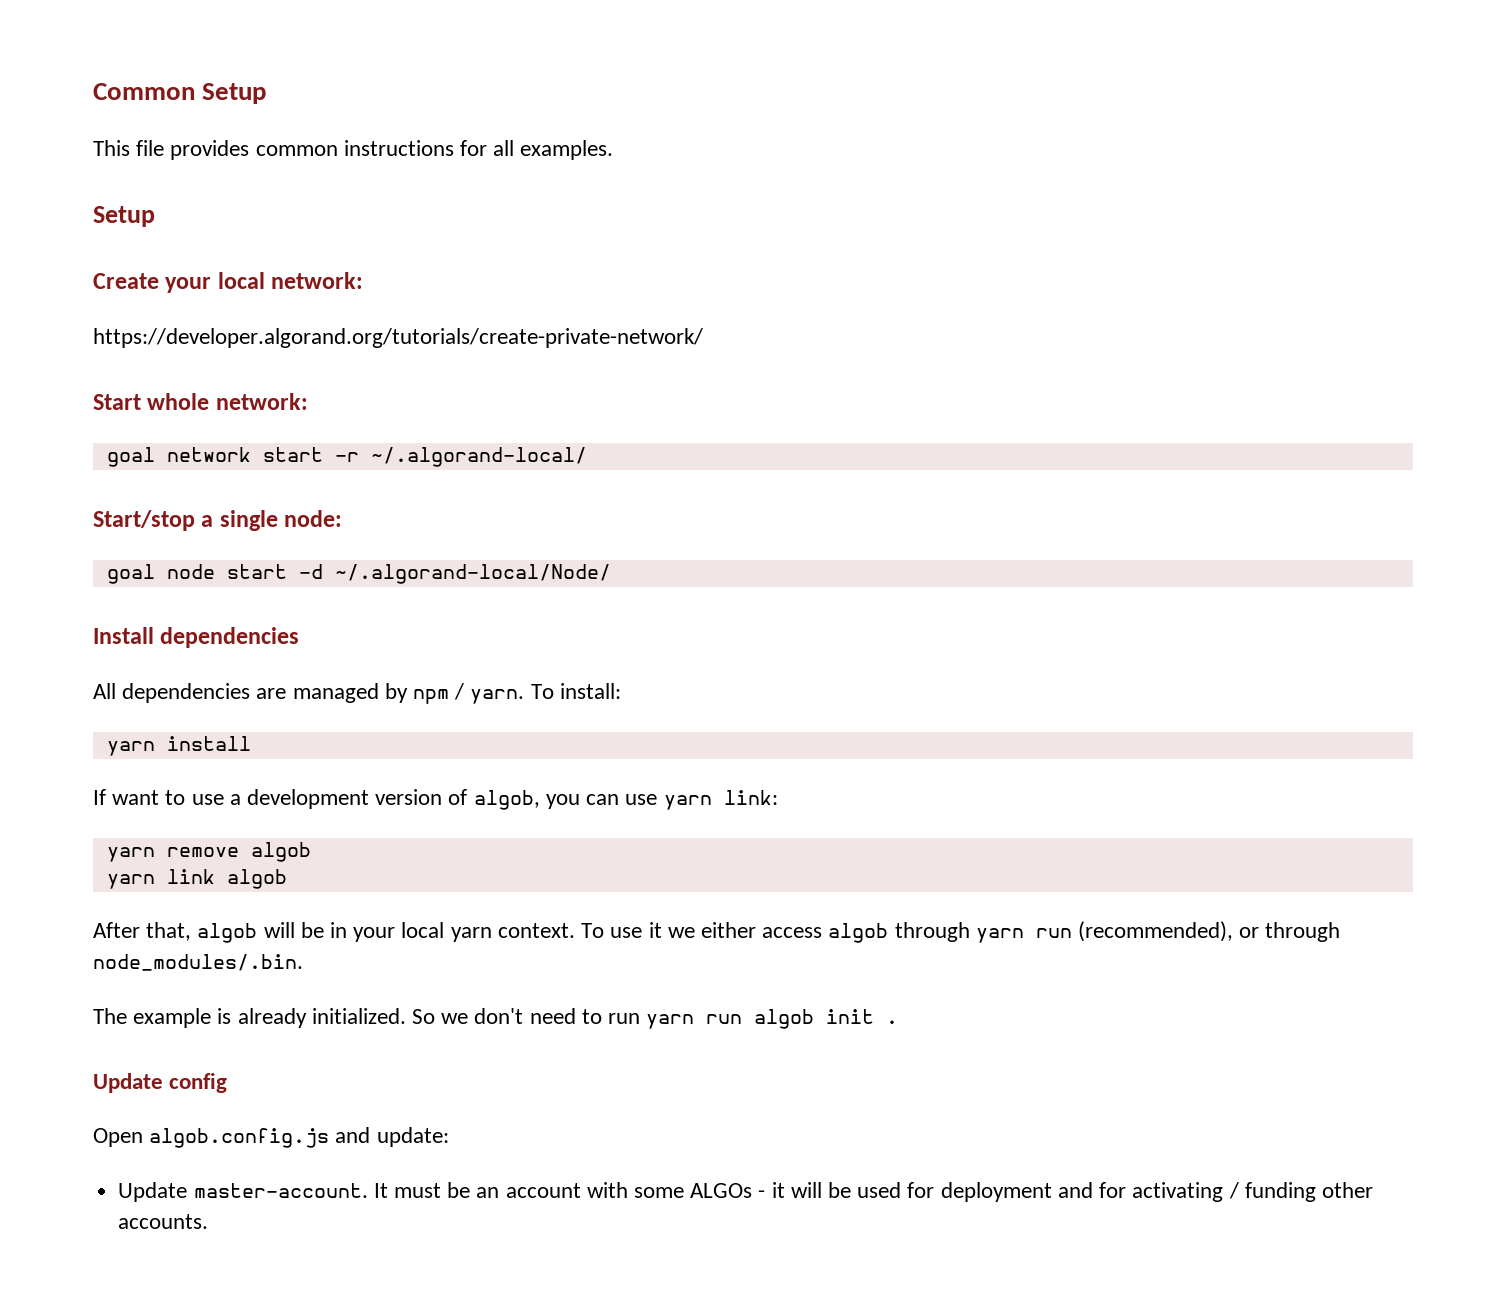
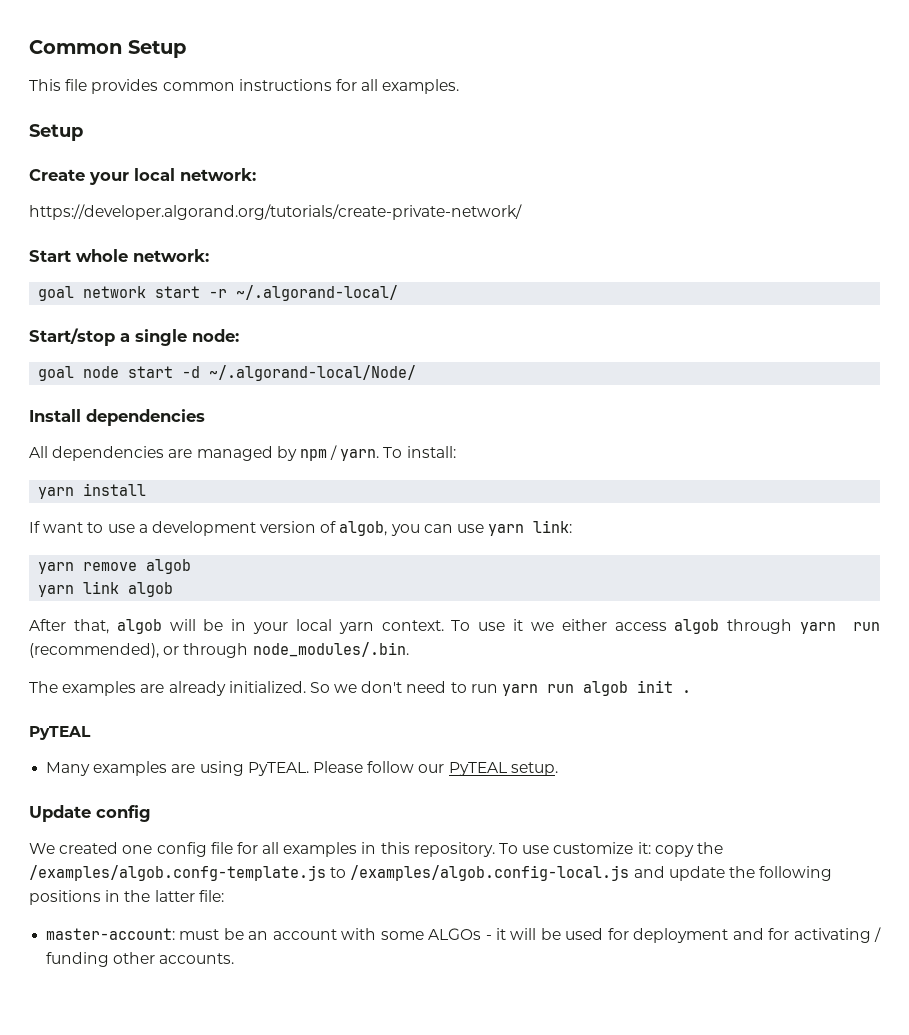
[133,1008,232,1028] example is -> [62,681,165,696] examples are
[93,1073,228,1093] [93,1127,449,1148] [118,1182,388,1202] Update config // Open algob.config.js and update: // Update master-account. It -> [29,726,91,740] [46,761,558,776] [29,805,151,822] [29,842,723,857] [29,865,833,881] [29,890,224,905] [46,928,176,940] PyTEAL // Many examples are using PyTEAL. Please follow our PyTEAL setup. // Update config // We created one config file for all examples in this repository. To use customize it: copy the /examples/algob.confg-template.js to /examples/algob.config-local.js and update the following positions in the latter file: // master-account:

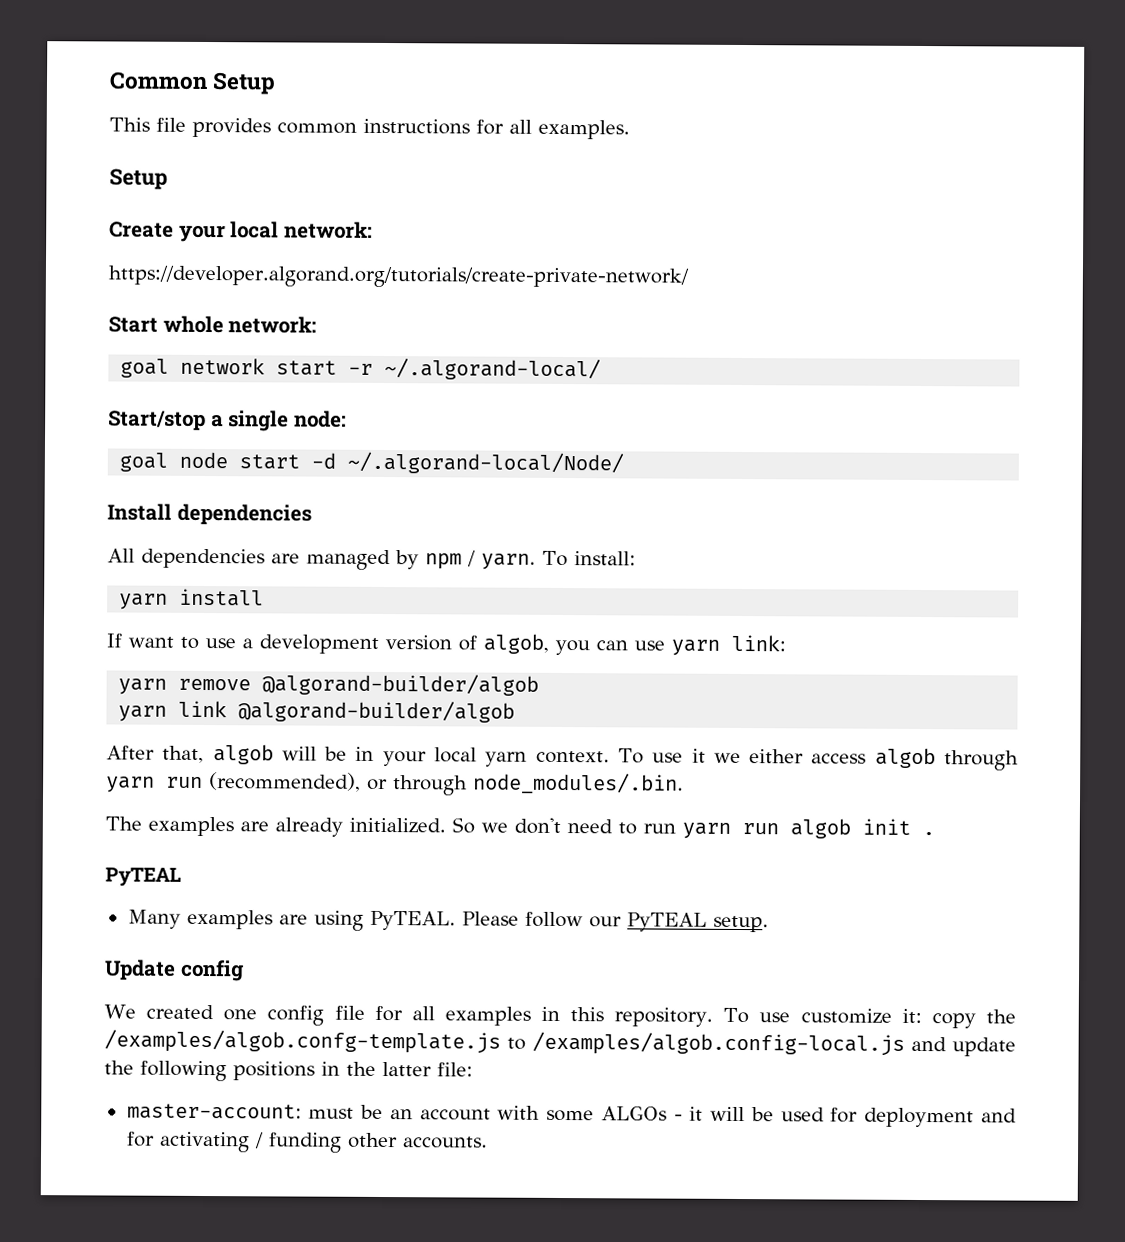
[146,559,192,574] algob -> [262,673,540,696] @algorand-builder/algob
[128,582,174,597] algob -> [238,700,516,723] @algorand-builder/algob

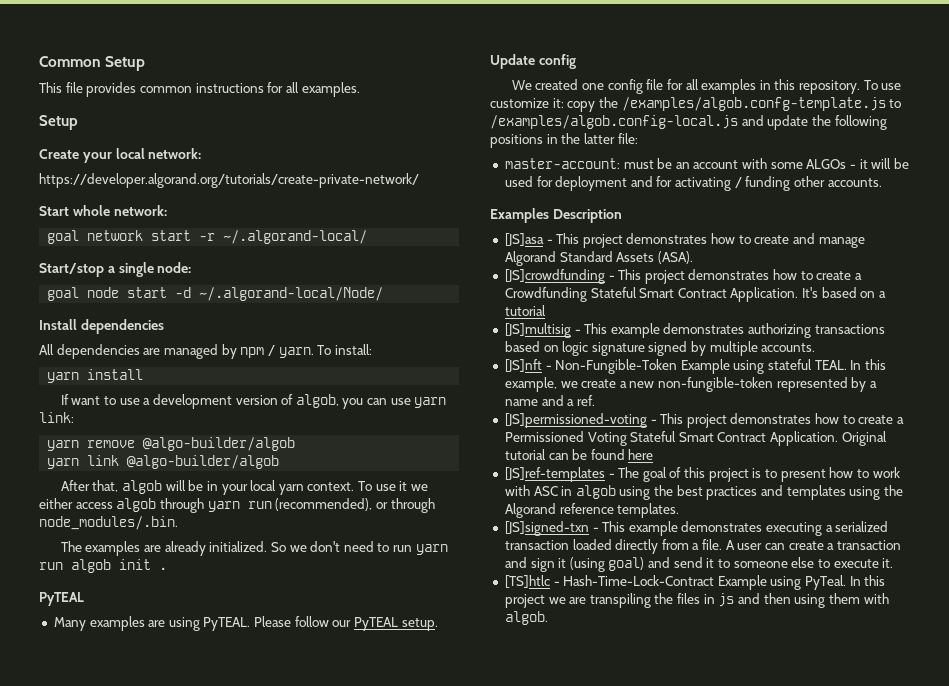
[262,673,540,696] @algorand-builder/algob -> [143,437,296,451] @algo-builder/algob
[238,700,516,723] @algorand-builder/algob -> [127,455,280,469] @algo-builder/algob
(488, 1142) none -> [490,208,622,223] [504,233,865,248] [504,251,693,266] [504,269,863,284] [504,287,887,302] [504,305,546,316] [504,323,885,338] [504,341,816,356] [504,359,886,374] [504,377,878,392] [504,395,595,406] [504,413,905,428] [504,431,887,446] [504,449,654,460] [504,467,900,482] [504,485,903,500] [504,503,680,518] [504,521,889,536] [504,539,901,554] [504,557,894,572] [504,575,886,590] [504,593,889,608] [504,611,548,625] // Examples Description // [JS]asa - This project demonstrates how to create and manage Algorand Standard Assets (ASA). // [JS]crowdfunding - This project demonstrates how to create a Crowdfunding Stateful Smart Contract Application. It's based on a tutorial // [JS]multisig - This example demonstrates authorizing transactions based on logic signature signed by multiple accounts. // [JS]nft - Non-Fungible-Token Example using stateful TEAL. In this example, we create a new non-fungible-token represented by a name and a ref. // [JS]permissioned-voting - This project demonstrates how to create a Permissioned Voting Stateful Smart Contract Application. Original tutorial can be found here // [JS]ref-templates - The goal of this project is to present how to work with ASC in algob using the best practices and templates using the Algorand reference templates. // [JS]signed-txn - This example demonstrates executing a serialized transaction loaded directly from a file. A user can create a transaction and sign it (using goal) and send it to someone else to execute it. // [TS]htlc - Hash-Time-Lock-Contract Example using PyTeal. In this project we are transpiling the files in js and then using them with algob.

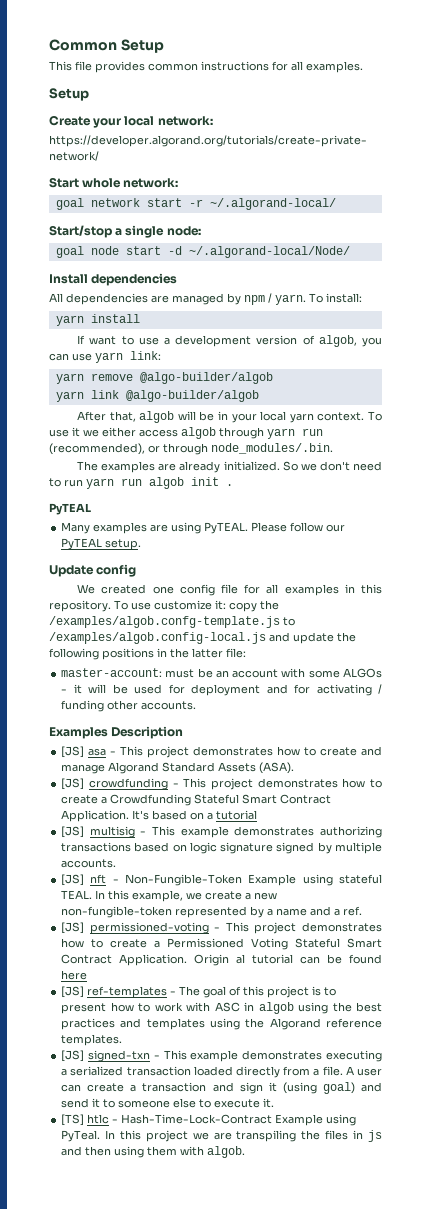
[504,233,544,246] [JS]asa -> [61,746,107,758] [JS] asa
[504,269,605,284] [JS]crowdfunding -> [61,778,168,790] [JS] crowdfunding
[504,323,571,338] [JS]multisig -> [61,826,135,838] [JS] multisig
[504,359,542,372] [JS]nft -> [61,874,107,886] [JS] nft
[504,413,647,428] [JS]permissioned-voting -> [61,922,209,934] [JS] permissioned-voting
[841,431,887,446] Original -> [194,954,246,966] Origin al
[504,467,605,482] [JS]ref-templates -> [61,986,168,998] [JS] ref-templates
[504,521,589,536] [JS]signed-txn -> [61,1050,150,1062] [JS] signed-txn
[504,575,550,588] [TS]htlc -> [61,1114,110,1126] [TS] htlc

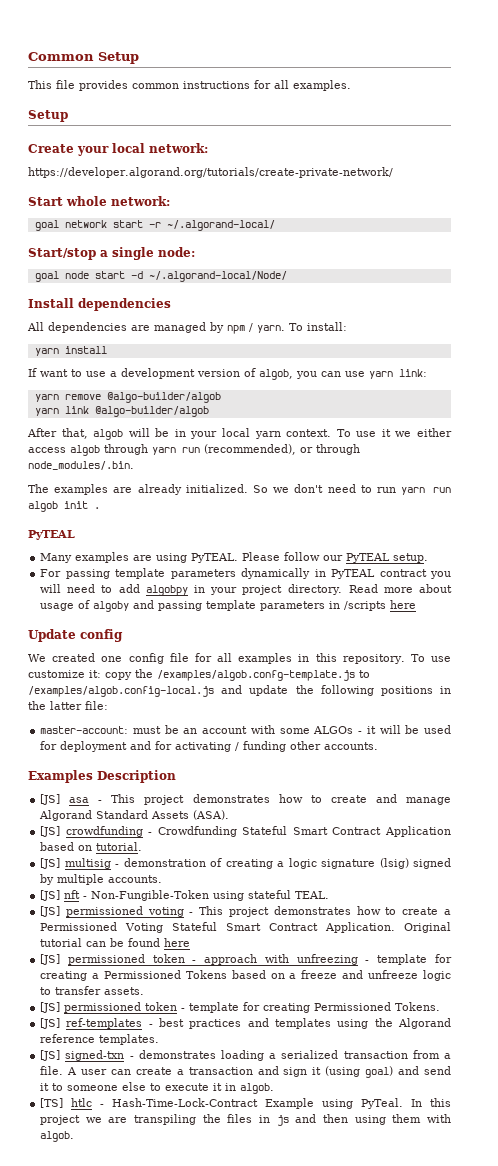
(142, 544) none -> [40,568,452,579] [40,584,452,596] [40,600,417,612] // For passing template parameters dynamically in PyTEAL contract you will need to add algobpy in your project directory. Read more about usage of algoby and passing template parameters in /scripts here
[183,778,382,790] [61,794,332,806] [61,810,258,822] [61,826,382,838] [61,842,187,852] This project demonstrates how to create a Crowdfunding Stateful Smart Contract Application. It's based on a tutorial // [JS] multisig - This example demonstrates authorizing transactions based on -> [157,826,452,837] [40,842,143,851] [40,858,285,869] Crowdfunding Stateful Smart Contract Application based on tutorial. // [JS] multisig - demonstration of creating a
(274, 848) none -> [379,858,409,869] (lsig)
[248,874,297,886] Example -> (210, 895) none
[95,890,278,902] [61,906,363,918] [61,922,209,934] In this example, we create a new non-fungible-token represented by a name and a ref. // [JS] permissioned-voting -> [40,906,184,917] // [JS] permissioned voting
[194,954,246,966] Origin al -> [404,922,451,933] Original
[87,986,337,998] [61,1002,352,1014] ref-templates - The goal of this project is to present how to work with ASC in algob using the -> [67,954,452,965] [40,970,451,981] [40,986,145,995] [40,1002,441,1013] [40,1018,153,1029] permissioned token - approach with unfreezing - template for creating a Permissioned Tokens based on a freeze and unfreeze logic to transfer assets. // [JS] permissioned token - template for creating Permissioned Tokens. // [JS] ref-templates -
[163,1050,382,1062] This example demonstrates executing -> [138,1050,264,1061] demonstrates loading
[193,1066,280,1078] loaded directly -> (408, 1055) none
[263,1098,275,1108] it. -> [213,1083,275,1094] it in algob.

